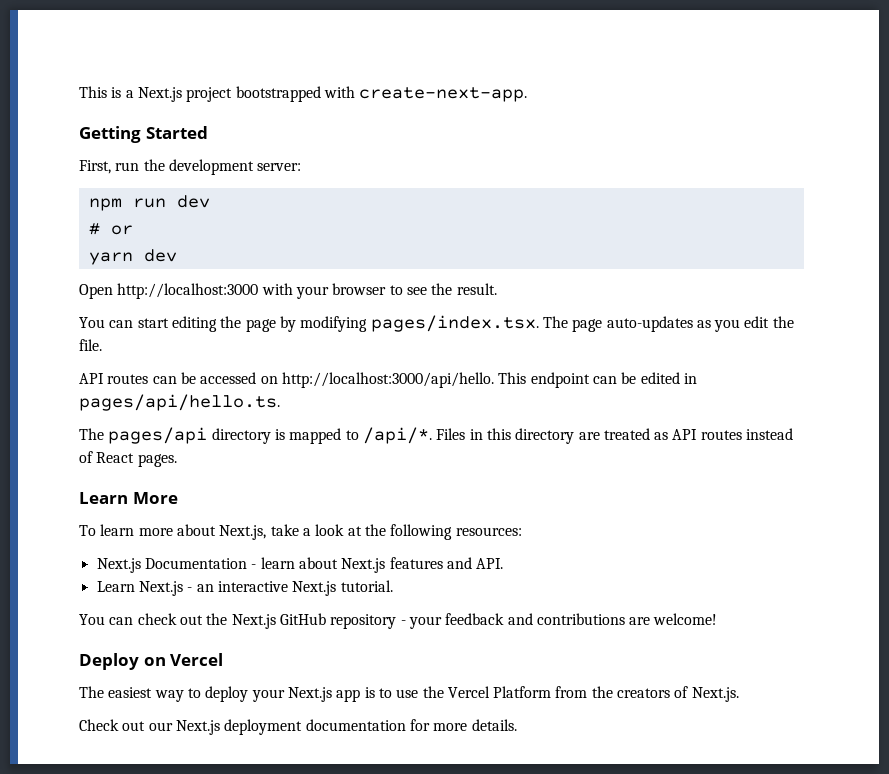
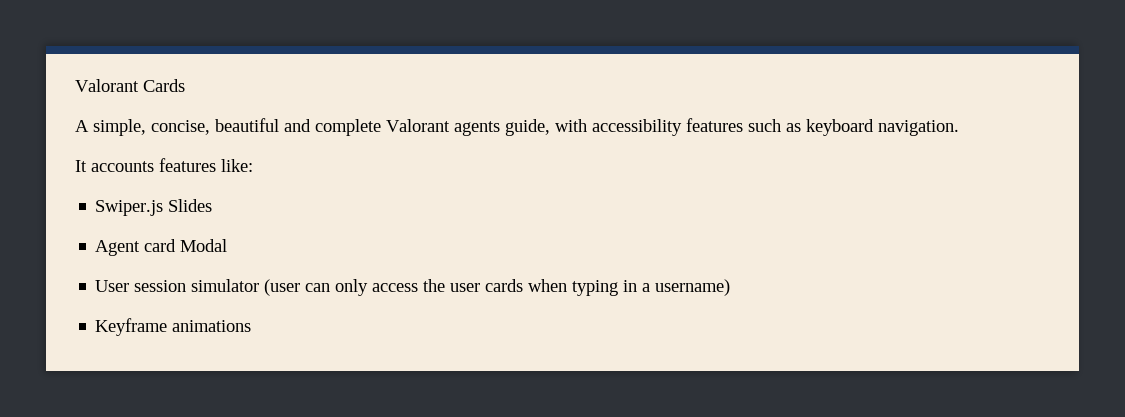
[79,86,528,102] [79,126,208,143] [79,159,302,175] [88,195,210,211] [88,223,133,235] [88,249,177,265] [79,283,497,299] [79,315,794,332] [79,339,102,351] [79,372,697,388] [79,394,280,411] [79,427,794,444] [79,451,177,467] [79,492,178,504] [79,524,522,540] [96,557,504,573] [96,580,393,596] [79,613,718,629] [79,653,224,670] [79,686,739,702] [79,719,517,735] This is a Next.js project bootstrapped with create-next-app. // Getting Started // First, run the development server: // npm run dev // # or // yarn dev // Open http://localhost:3000 with your browser to see the result. // You can start editing the page by modifying pages/index.tsx. The page auto-updates as you edit the file. // API routes can be accessed on http://localhost:3000/api/hello. This endpoint can be edited in pages/api/hello.ts. // The pages/api directory is mapped to /api/*. Files in this directory are treated as API routes instead of React pages. // Learn More // To learn more about Next.js, take a look at the following resources: // Next.js Documentation - learn about Next.js features and API. // Learn Next.js - an interactive Next.js tutorial. // You can check out the Next.js GitHub repository - your feedback and contributions are welcome! // Deploy on Vercel // The easiest way to deploy your Next.js app is to use the Vercel Platform from the creators of Next.js. // Check out our Next.js deployment documentation for more details. -> [75,79,185,92] [75,118,959,136] [75,158,253,172] [95,199,213,216] [95,239,228,256] [95,279,731,296] [95,318,252,336] Valorant Cards // A simple, concise, beautiful and complete Valorant agents guide, with accessibility features such as keyboard navigation. // It accounts features like: // Swiper.js Slides // Agent card Modal // User session simulator (user can only access the user cards when typing in a username) // Keyframe animations

